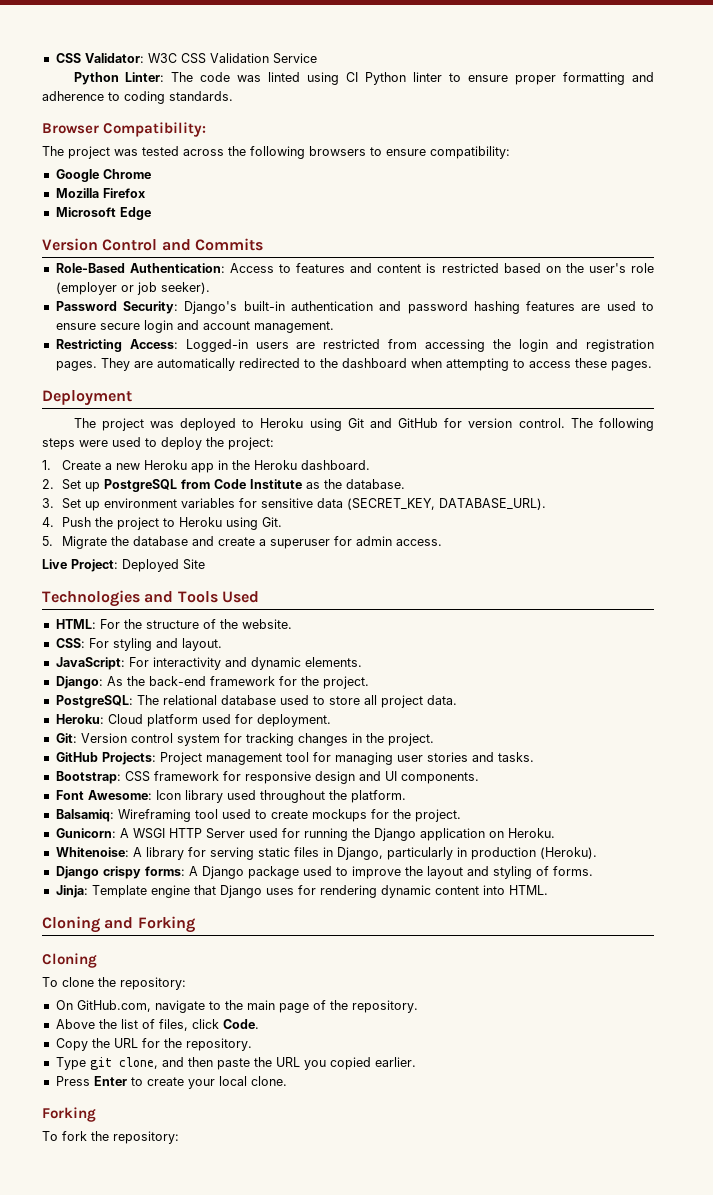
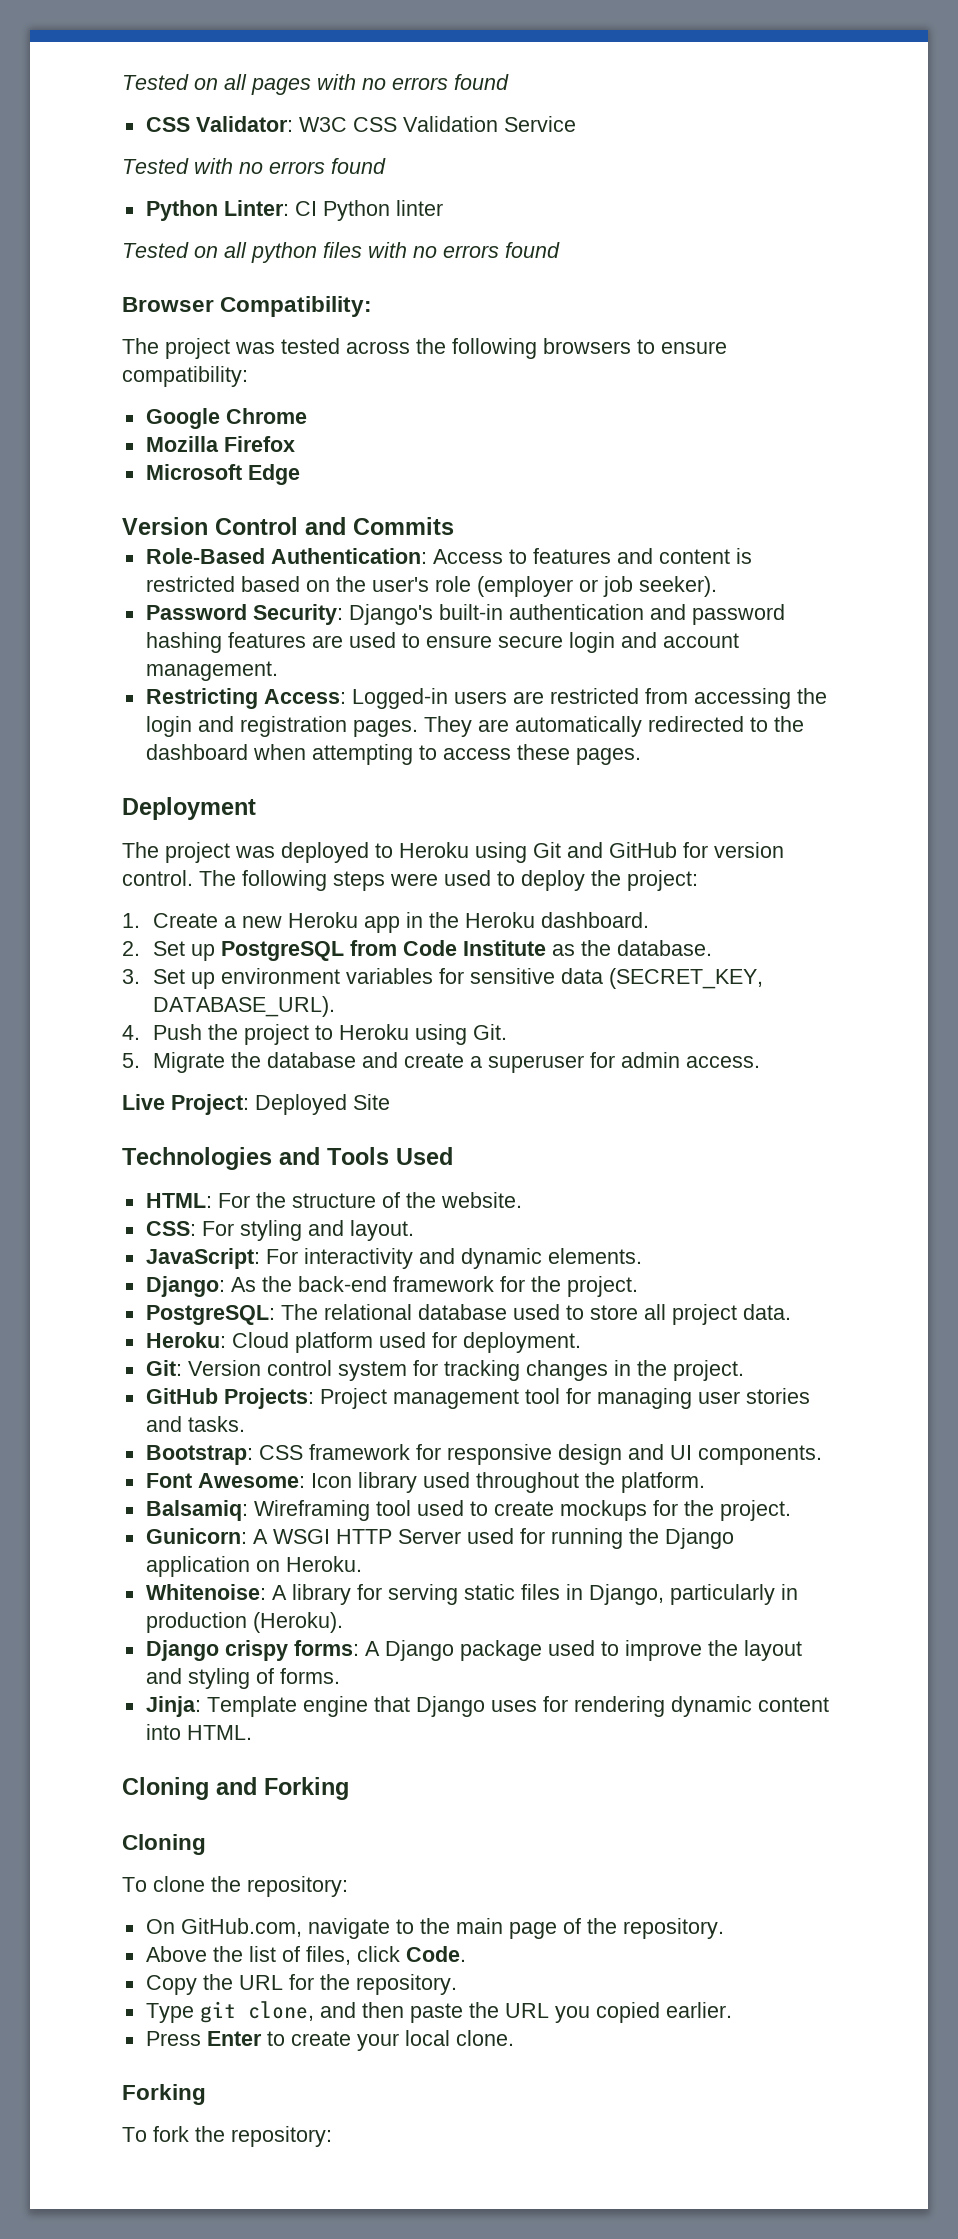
(55, 58) none -> [122,74,509,95] Tested on all pages with no errors found //
[73,72,654,85] [42,91,233,104] Python Linter: The code was linted using CI Python linter to ensure proper formatting and adherence to coding standards. -> [122,158,386,174] [145,200,443,221] [122,242,560,263] Tested with no errors found // Python Linter: CI Python linter // Tested on all python files with no errors found

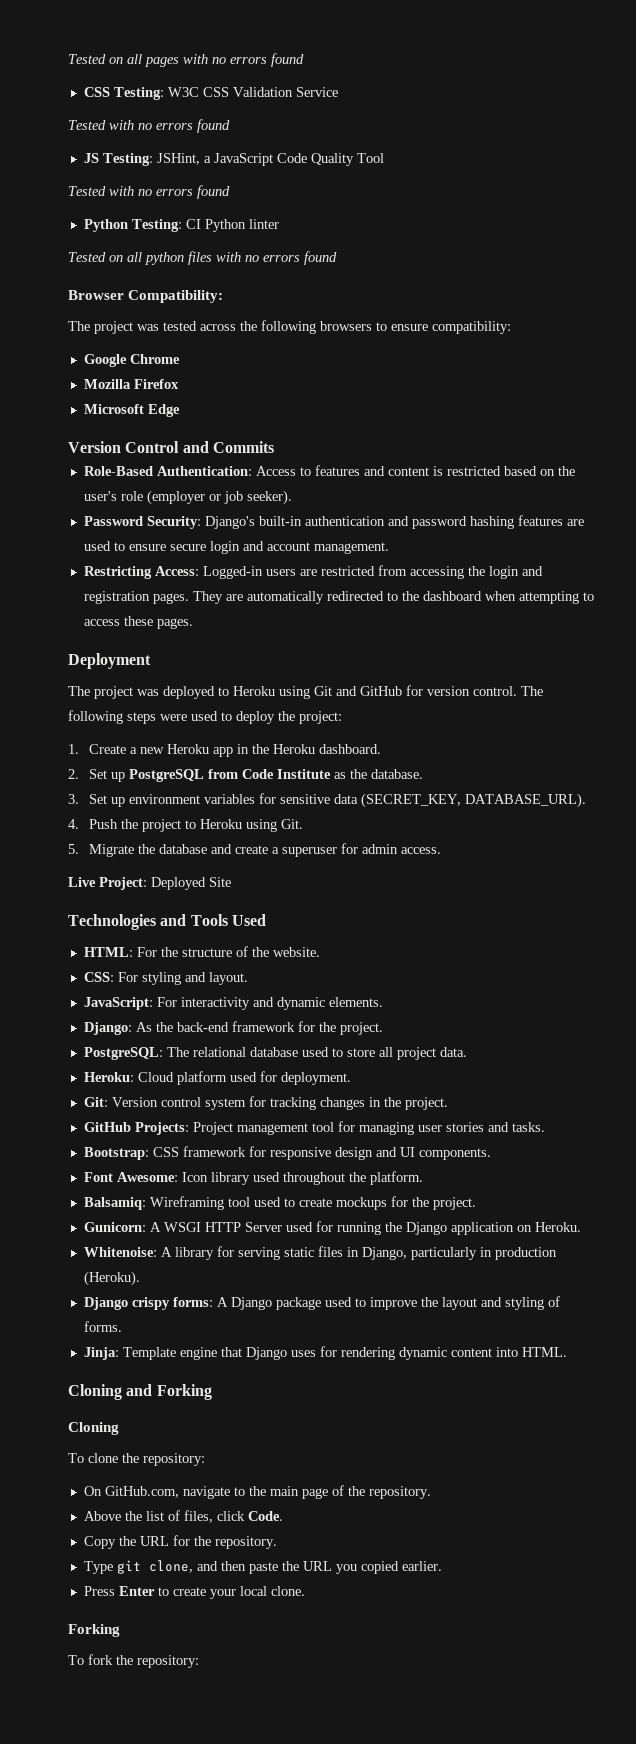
[195,116,293,132] Validator: -> [113,87,164,100] Testing:
[145,200,289,221] // Python Linter: -> [83,153,384,166] [68,185,230,199] [83,219,182,232] // JS Testing: JSHint, a JavaScript Code Quality Tool // Tested with no errors found // Python Testing:

